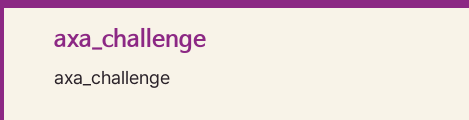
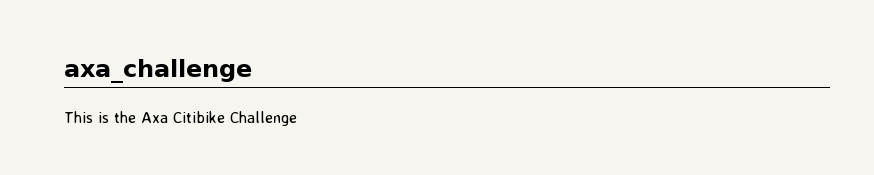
[54,70,170,88] axa_challenge -> [64,111,297,126] This is the Axa Citibike Challenge

